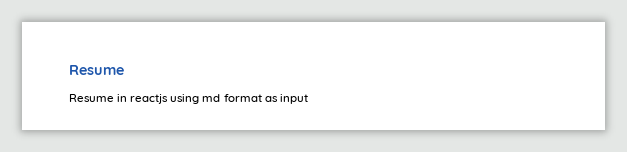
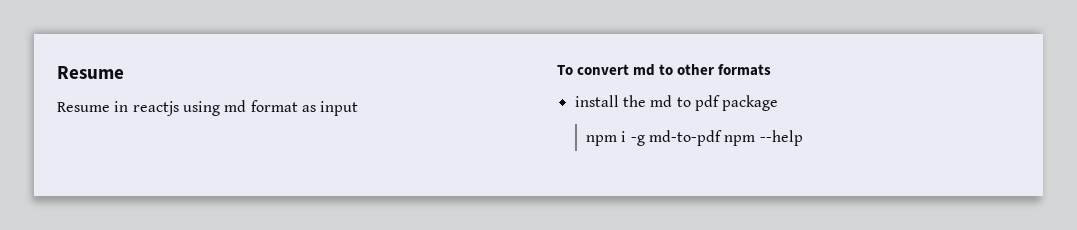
(308, 99) none -> [557,64,772,76] [574,95,779,111] [586,130,803,146] // To convert md to other formats // install the md to pdf package // npm i -g md-to-pdf npm --help

